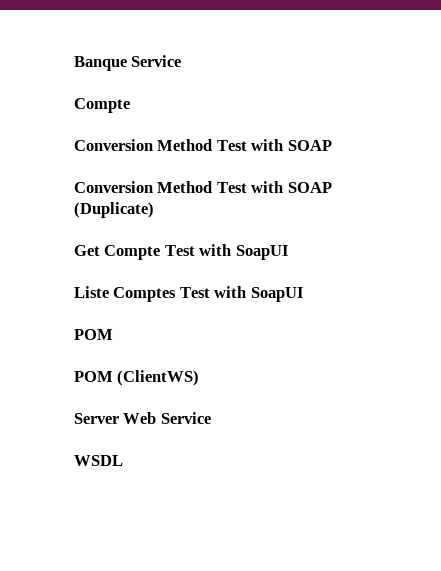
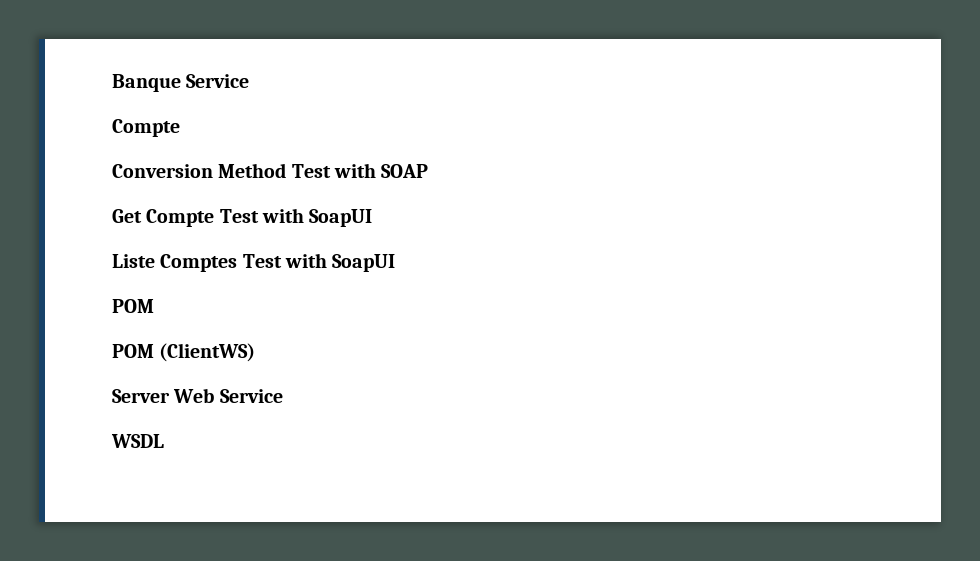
[74,181,332,193] [74,202,154,218] // Conversion Method Test with SOAP (Duplicate) -> (429, 171) none

